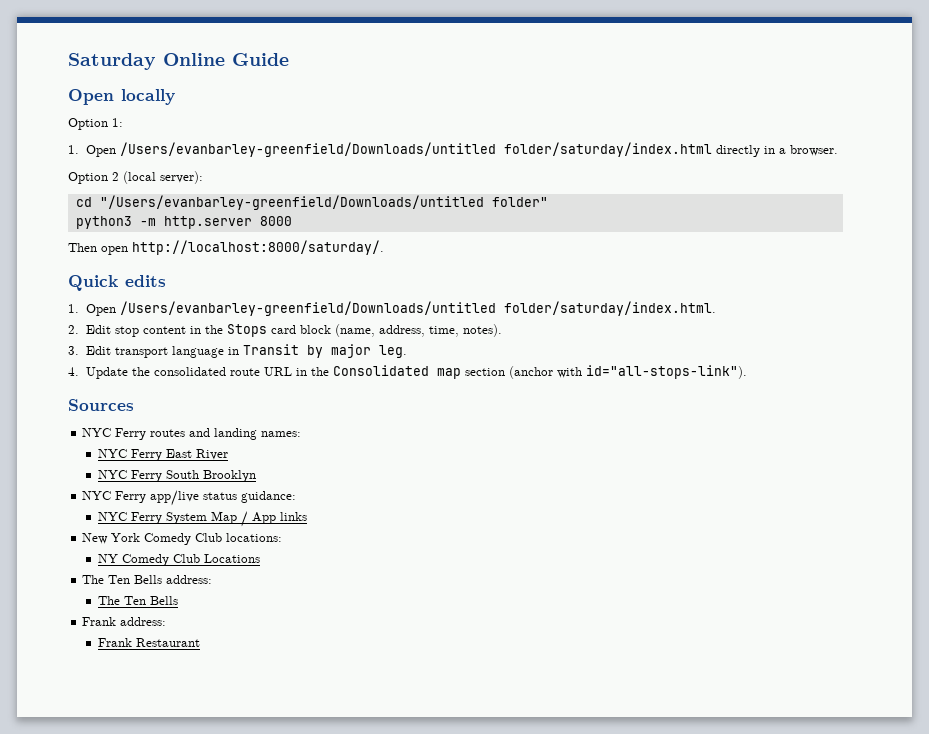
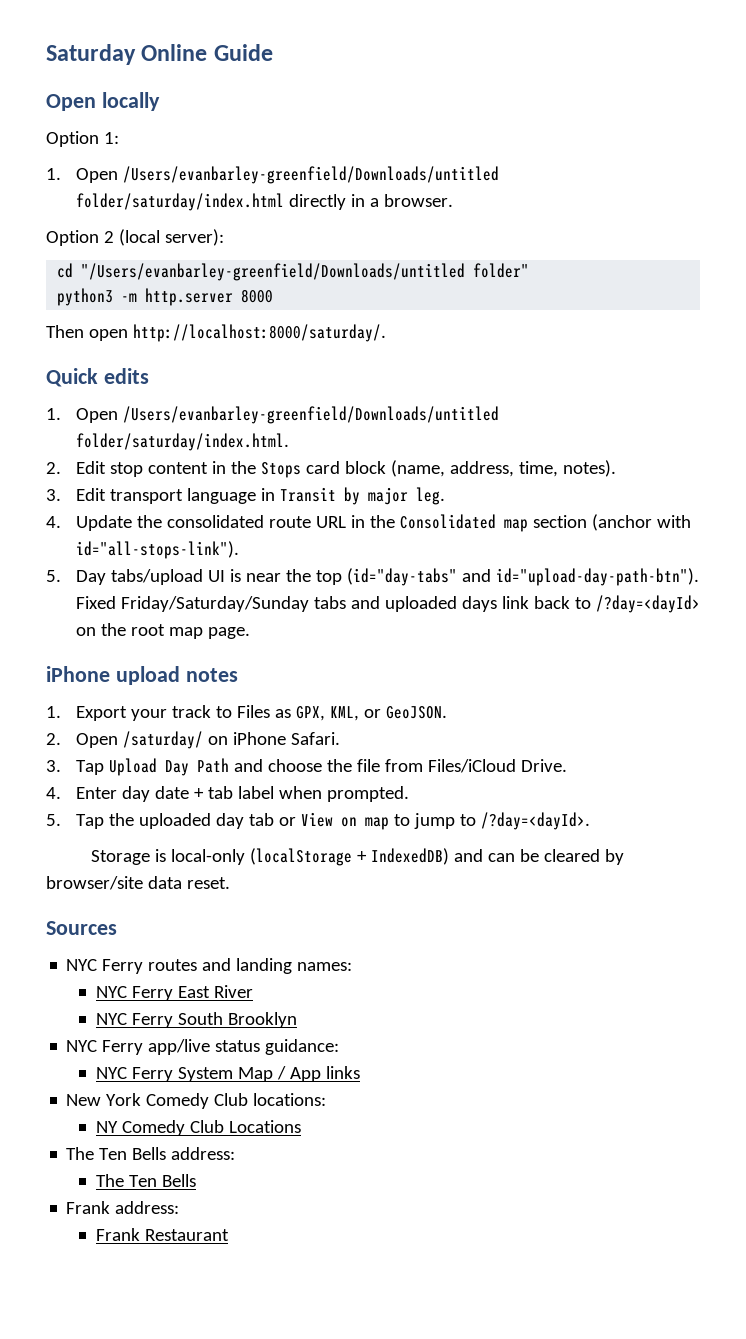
(747, 372) none -> [46,568,699,586] [75,595,700,613] [75,623,250,639] [46,666,238,685] [46,705,447,721] [46,731,340,749] [46,758,567,776] [46,786,409,802] [46,812,590,830] [90,848,624,866] [46,876,230,890] // 5. Day tabs/upload UI is near the top (id="day-tabs" and id="upload-day-path-btn"). Fixed Friday/Saturday/Sunday tabs and uploaded days link back to /?day=<dayId> on the root map page. // iPhone upload notes // 1. Export your track to Files as GPX, KML, or GeoJSON. // 2. Open /saturday/ on iPhone Safari. // 3. Tap Upload Day Path and choose the file from Files/iCloud Drive. // 4. Enter day date + tab label when prompted. // 5. Tap the uploaded day tab or View on map to jump to /?day=<dayId>. // Storage is local-only (localStorage + IndexedDB) and can be cleared by browser/site data reset.

